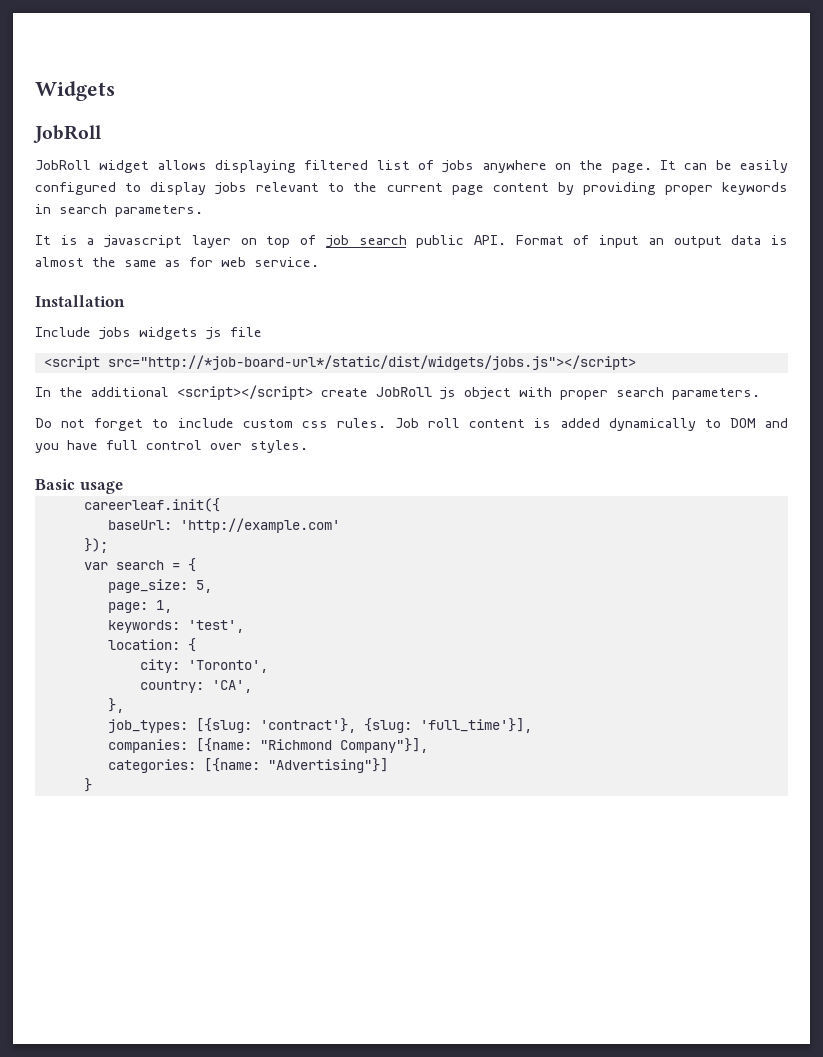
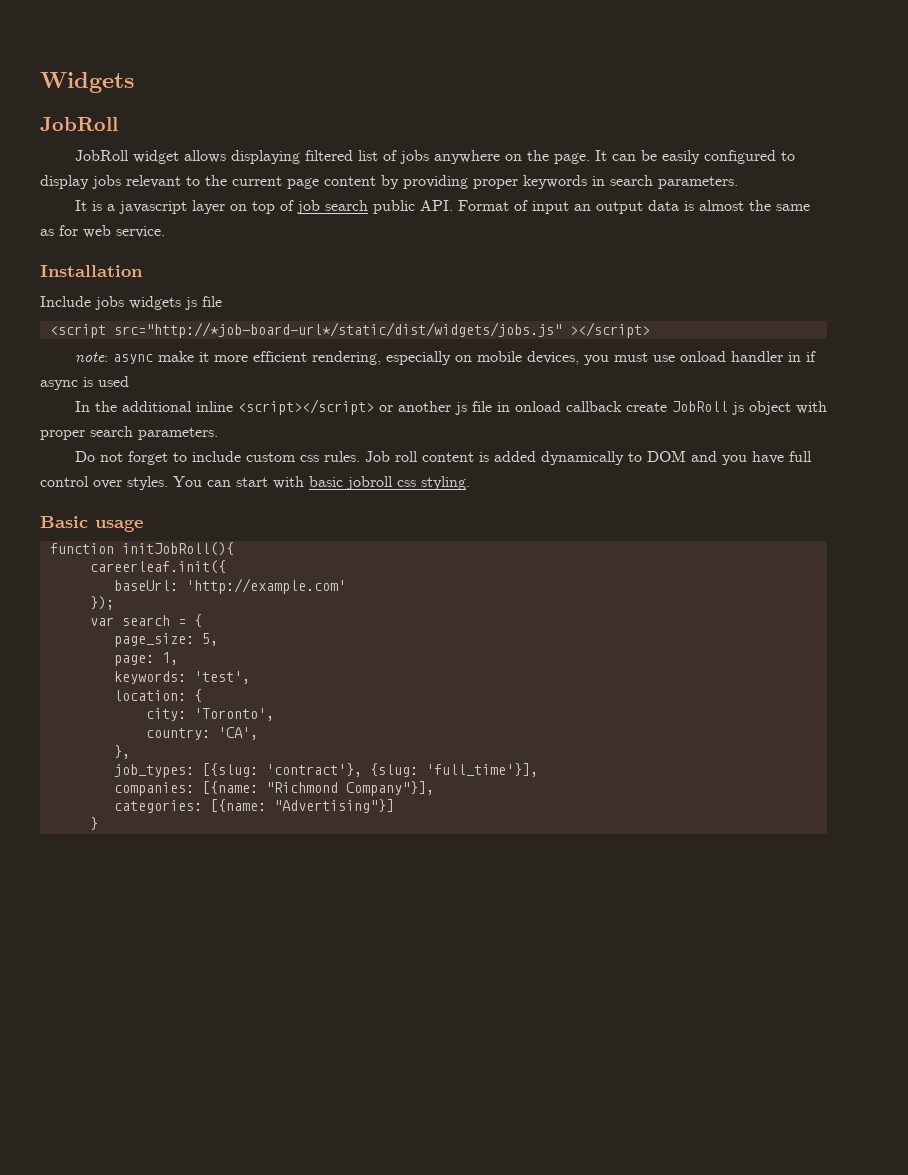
[107,355,636,370] [35,385,313,400] src="http://*job-board-url*/static/dist/widgets/jobs.js"></script> // In the additional <script></script> -> [113,322,650,338] [74,351,816,365] [40,376,129,390] [74,399,622,415] src="http://*job-board-url*/static/dist/widgets/jobs.js" ></script> // note: async make it more efficient rendering, especially on mobile devices, you must use onload handler in if async is used // In the additional inline <script></script> or another js file in onload callback
(308, 446) none -> [173,476,470,490] You can start with basic jobroll css styling.
(123, 487) none -> [49,542,234,556] // function initJobRoll(){

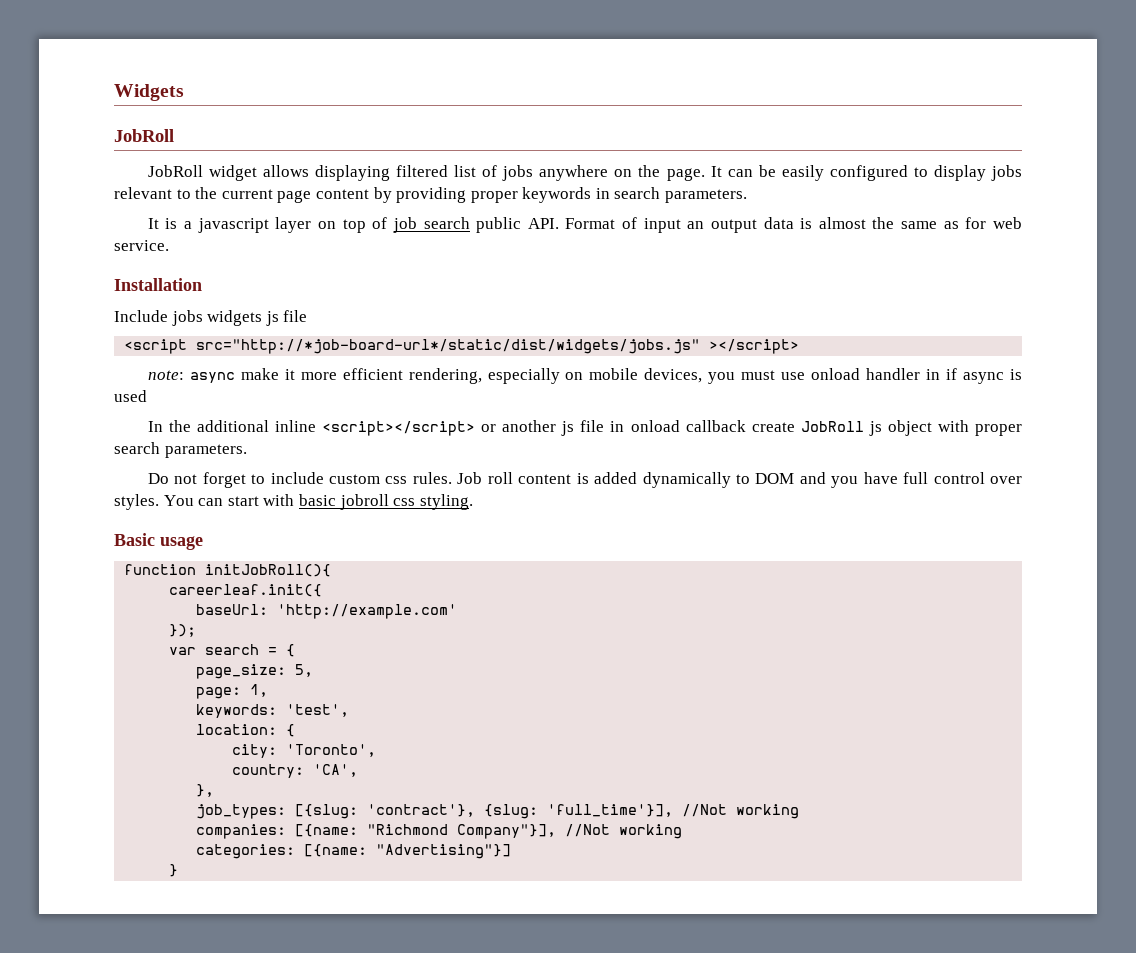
(538, 770) none -> [682,804,800,819] //Not working
(434, 788) none -> [565,824,683,839] //Not working

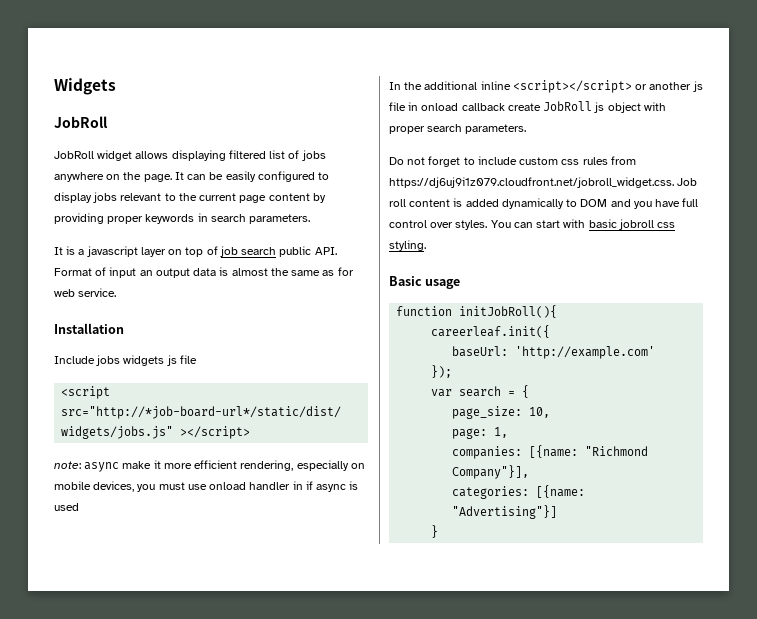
[412,472,452,484] rules. -> [582,156,636,165] [389,177,674,188] rules from https://dj6uj9i1z079.cloudfront.net/jobroll_widget.css.
[295,664,314,677] 5, -> [529,407,551,418] 10,
[196,704,350,718] [196,724,296,737] [232,744,377,758] [232,764,359,778] [196,784,215,797] [196,804,800,819] // keywords: 'test', // location: { // city: 'Toronto', // country: 'CA', // }, // job_types: [{slug: 'contract'}, {slug: 'full_time'}], //Not working -> (509, 432) none
[565,824,683,839] //Not working -> (530, 472) none

